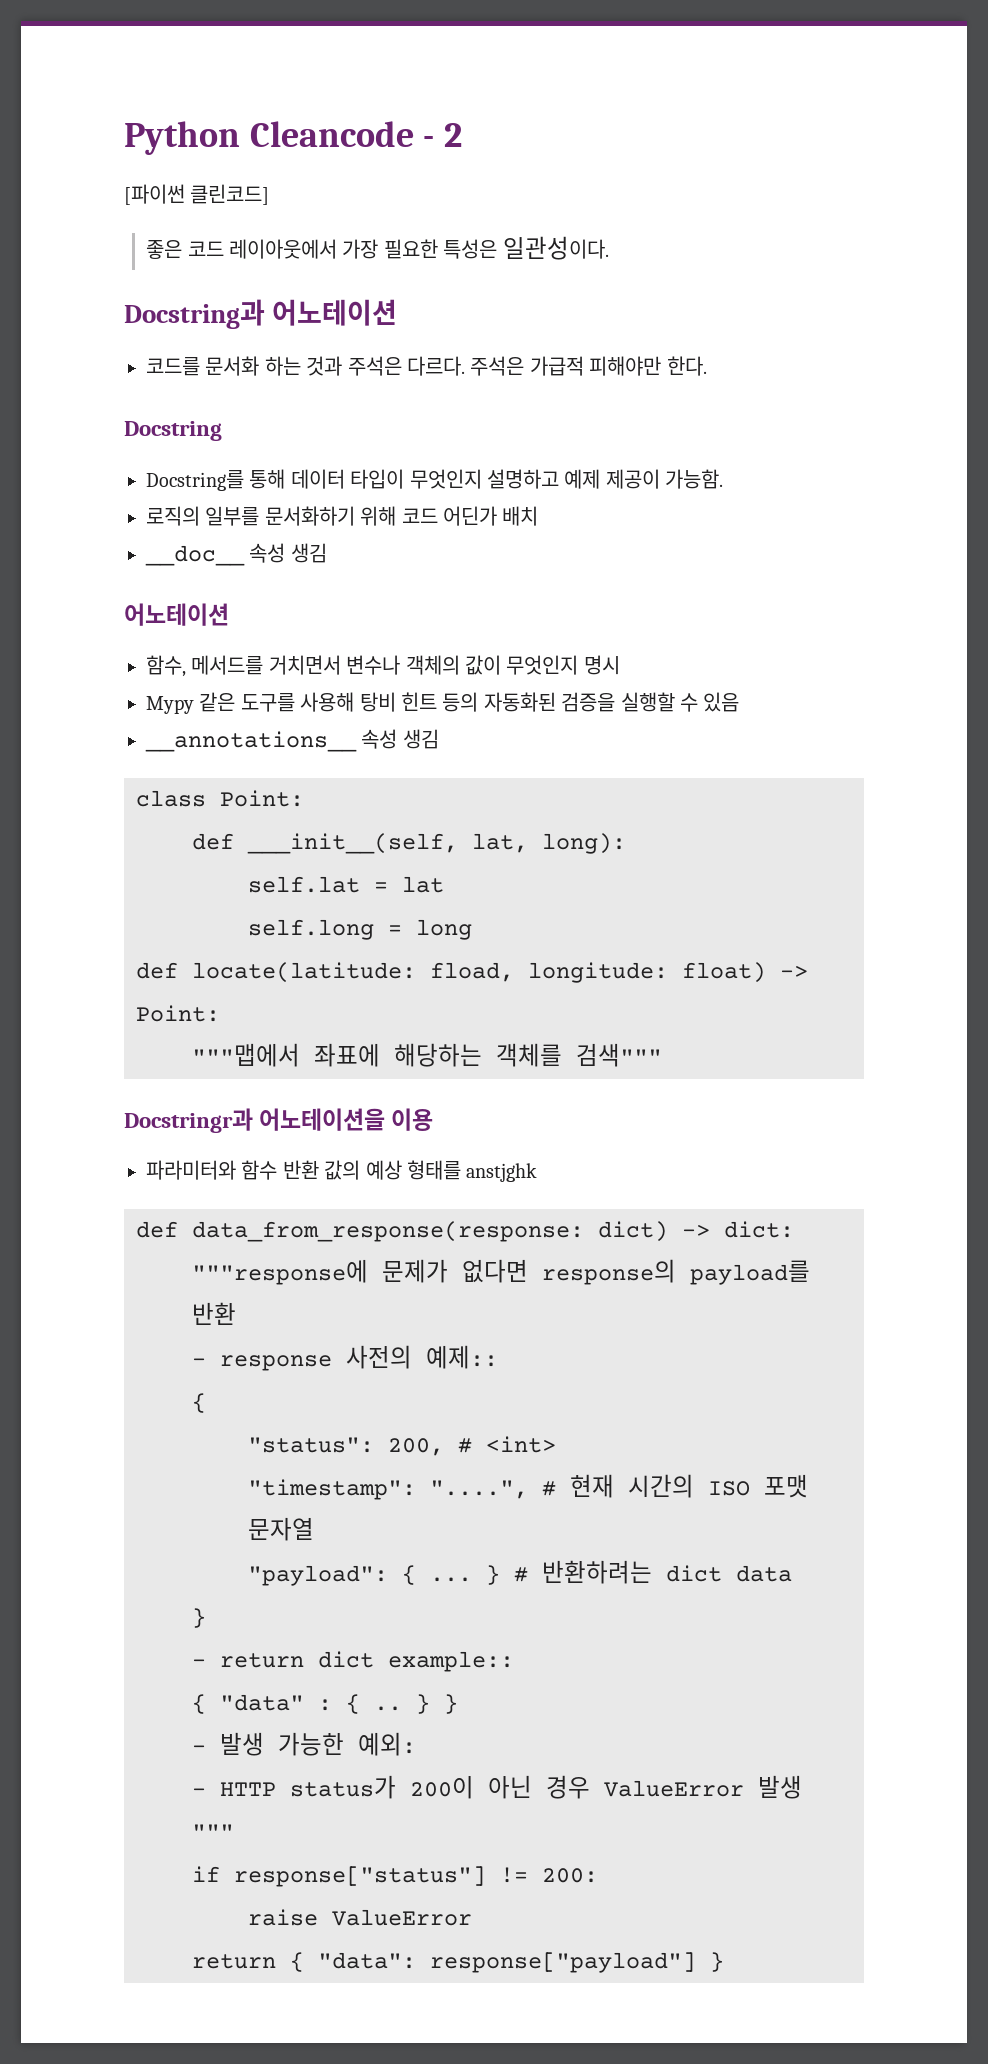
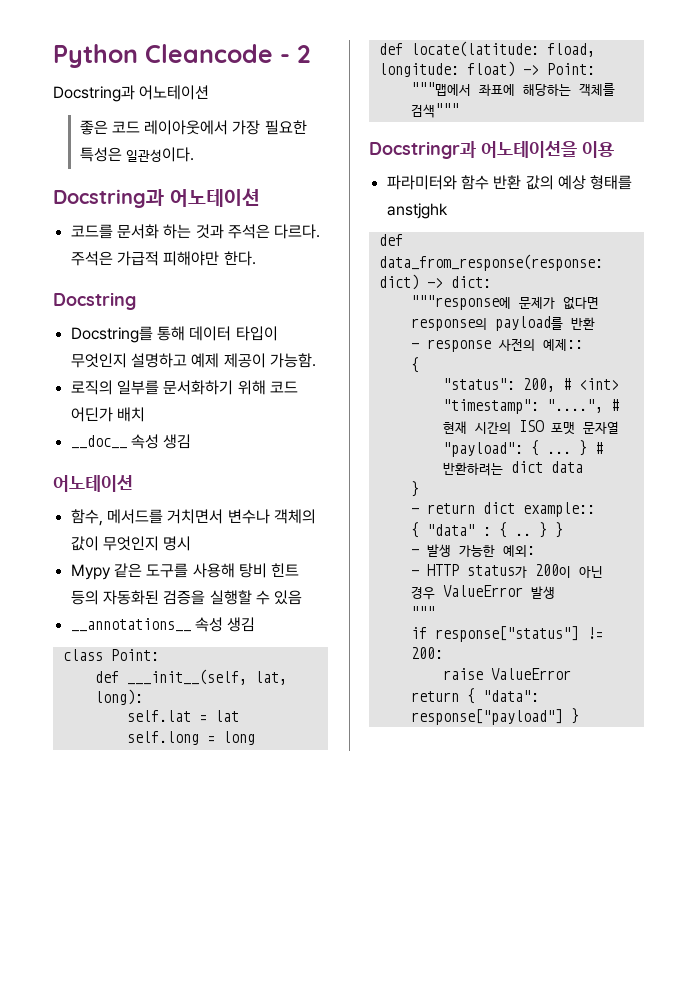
[124,184,270,205] [파이썬 클린코드] -> [53,85,210,102] Docstring과 어노테이션

